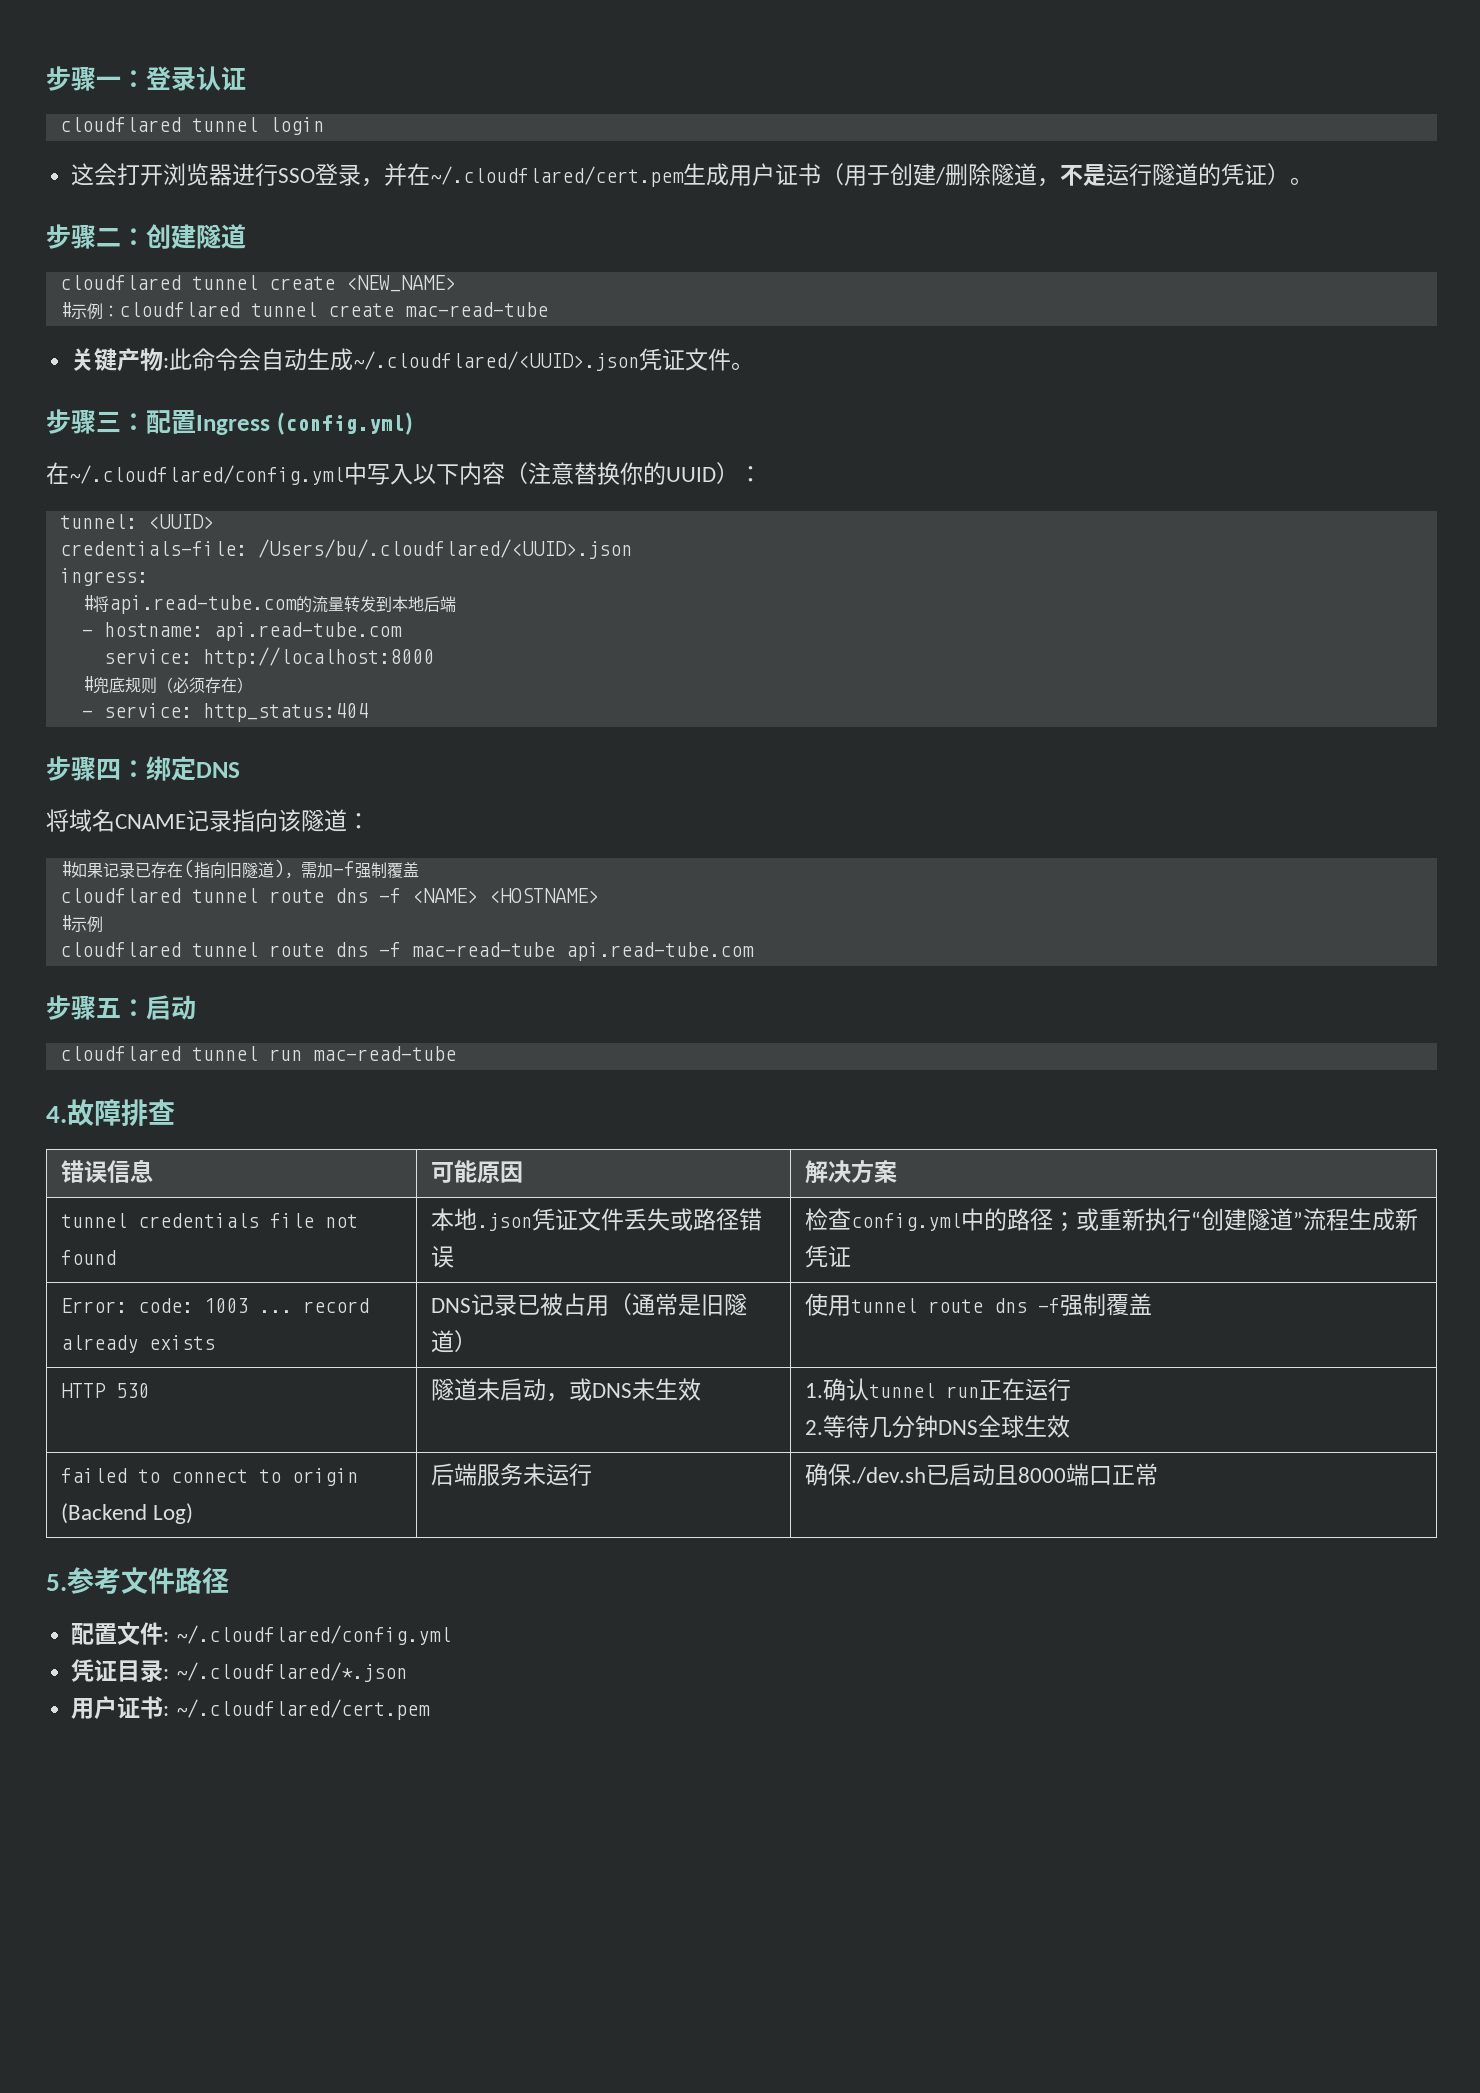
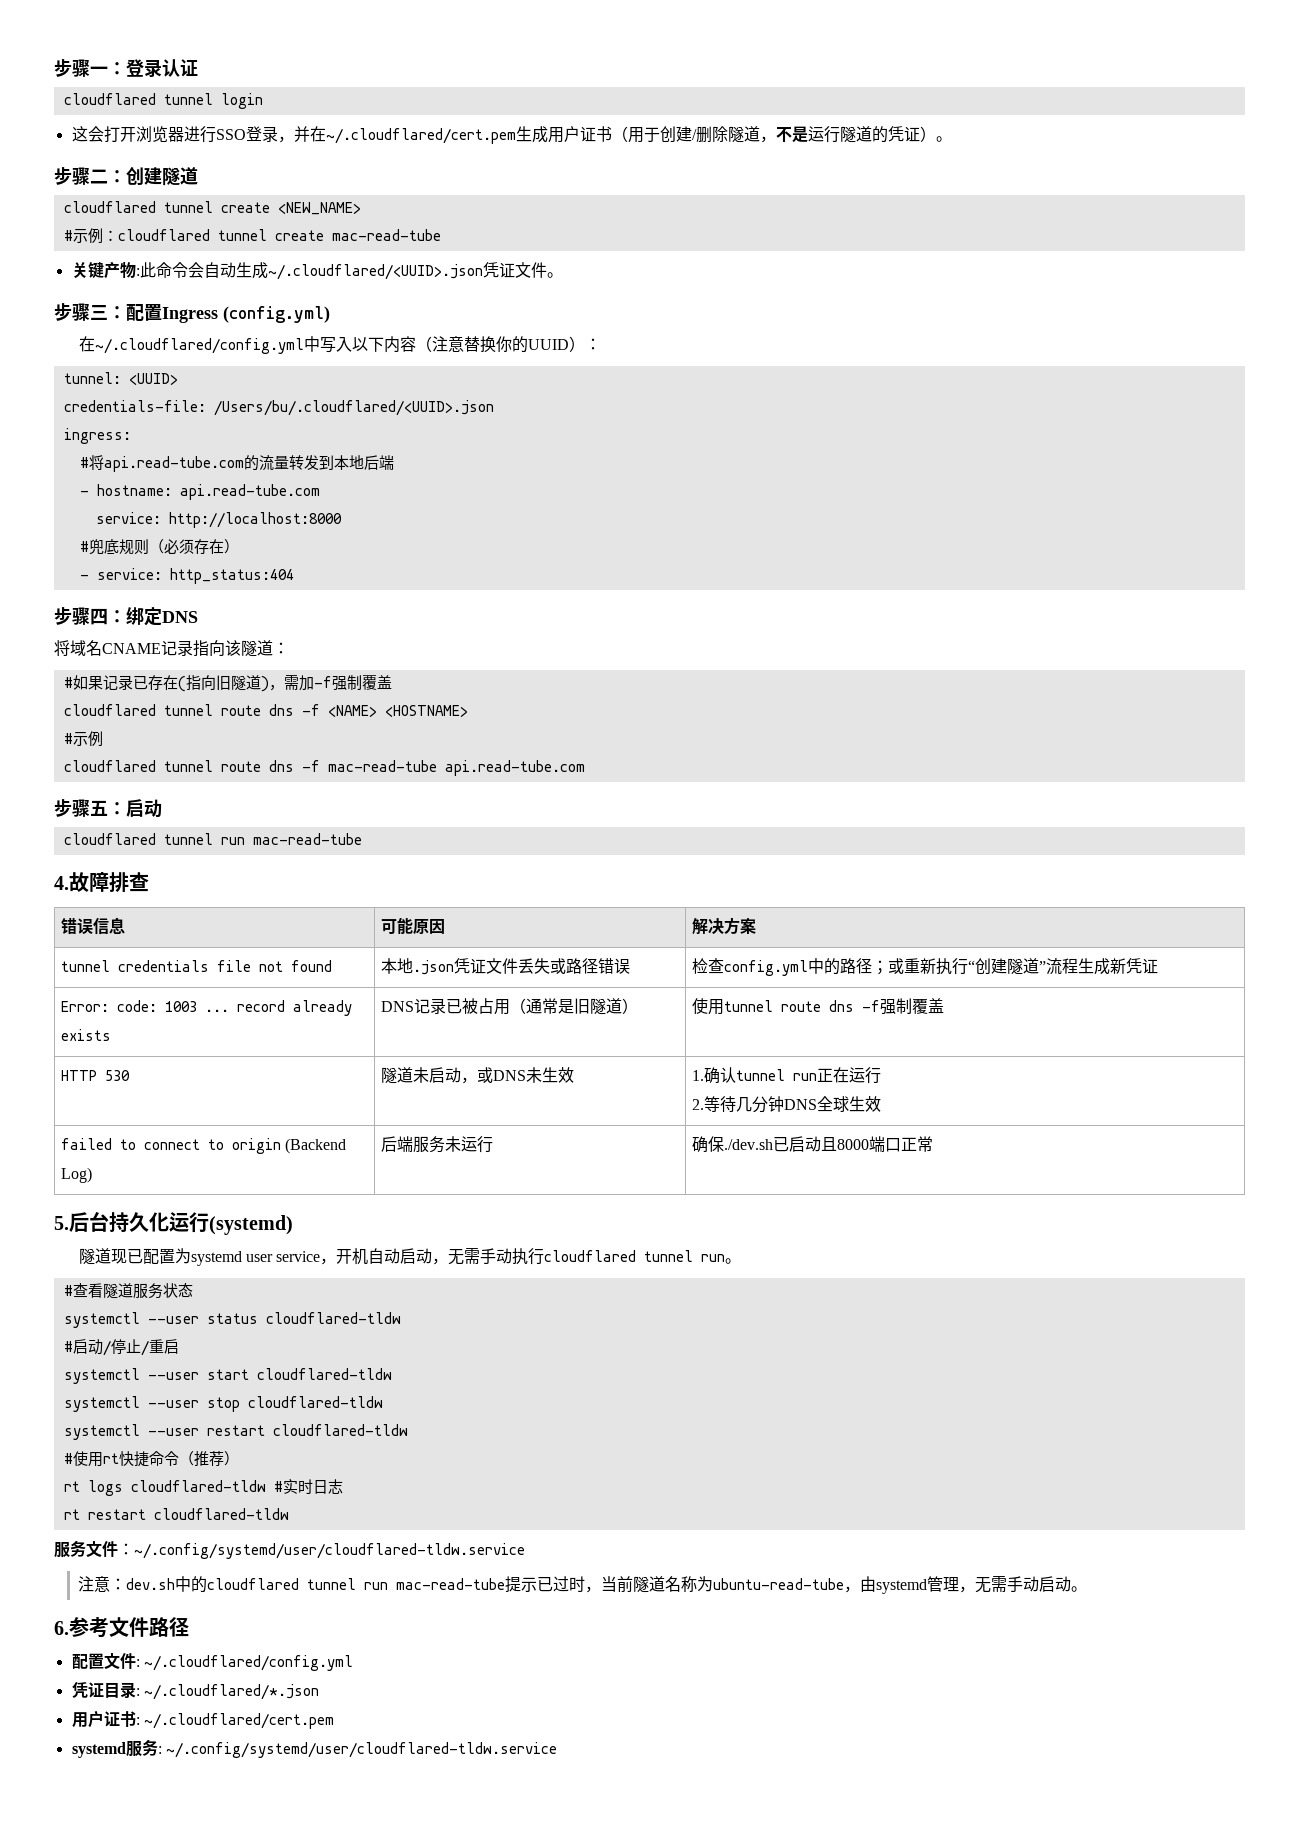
(67, 1582) none -> [69,1212,293,1235] [78,1248,742,1266] [63,1283,193,1299] [63,1312,401,1328] [63,1339,179,1356] [63,1368,392,1384] [63,1396,383,1412] [63,1424,408,1440] [63,1451,239,1467] [63,1479,343,1496] [63,1508,289,1520] [54,1540,525,1559] [78,1576,1088,1594] [54,1621,69,1635] 后台持久化运行(systemd) // 隧道现已配置为systemd user service，开机自动启动，无需手动执行cloudflared tunnel run。 // #查看隧道服务状态 // systemctl --user status cloudflared-tldw // #启动/停止/重启 // systemctl --user start cloudflared-tldw // systemctl --user stop cloudflared-tldw // systemctl --user restart cloudflared-tldw // #使用rt快捷命令（推荐） // rt logs cloudflared-tldw #实时日志 // rt restart cloudflared-tldw // 服务文件：~/.config/systemd/user/cloudflared-tldw.service // 注意：dev.sh中的cloudflared tunnel run mac-read-tube提示已过时，当前隧道名称为ubuntu-read-tube，由systemd管理，无需手动启动。 // 6.
(430, 1709) none -> [71,1739,557,1758] // systemd服务: ~/.config/systemd/user/cloudflared-tldw.service

